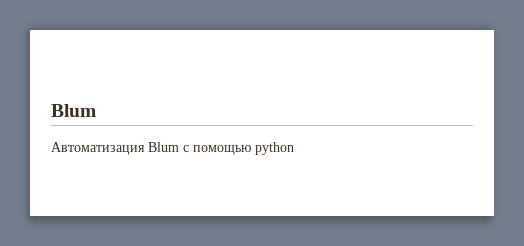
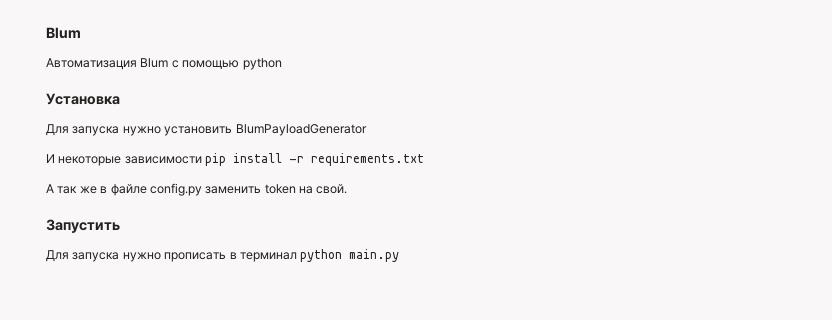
(294, 148) none -> [46,93,120,105] [46,124,367,136] [46,153,425,166] [46,183,348,196] [46,219,120,233] [46,249,400,262] // Установка // Для запуска нужно установить BlumPayloadGenerator // И некоторые зависимости pip install -r requirements.txt // А так же в файле config.py заменить token на свой. // Запустить // Для запуска нужно прописать в терминал python main.py

